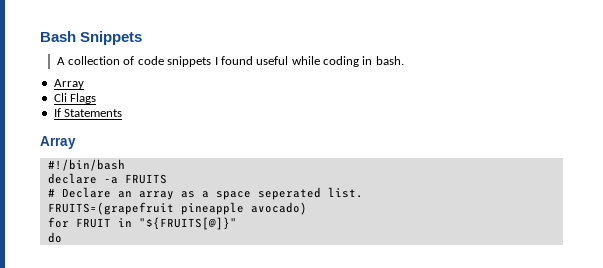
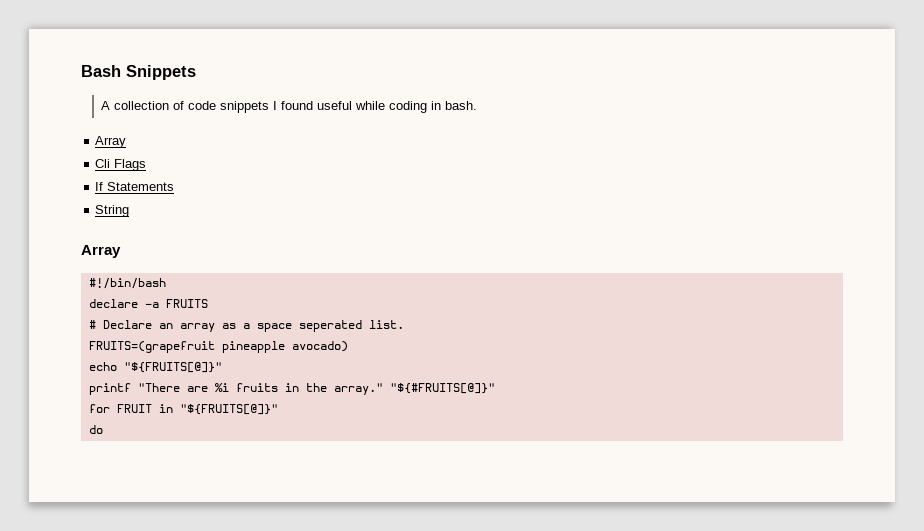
(123, 113) none -> [95,205,130,217] // String
(307, 208) none -> [88,362,222,373] [88,383,495,395] // echo "${FRUITS[@]}" // printf "There are %i fruits in the array." "${#FRUITS[@]}"

